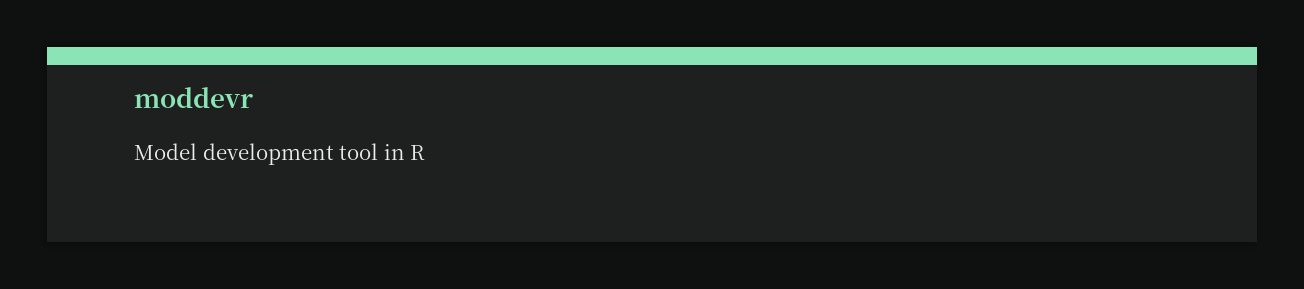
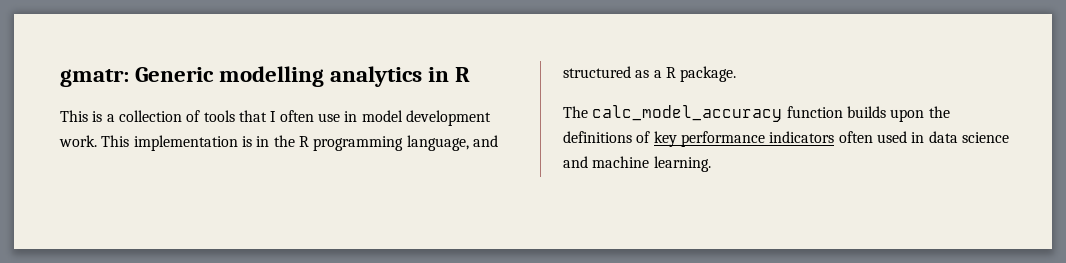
[134,87,253,108] [134,143,426,165] moddevr // Model development tool in R -> [60,66,471,87] [60,110,491,126] [59,135,498,151] [563,66,737,82] [563,105,950,122] [563,131,1009,147] [563,156,711,172] gmatr: Generic modelling analytics in R // This is a collection of tools that I often use in model development work. This implementation is in the R programming language, and structured as a R package. // The calc_model_accuracy function builds upon the definitions of key performance indicators often used in data science and machine learning.

